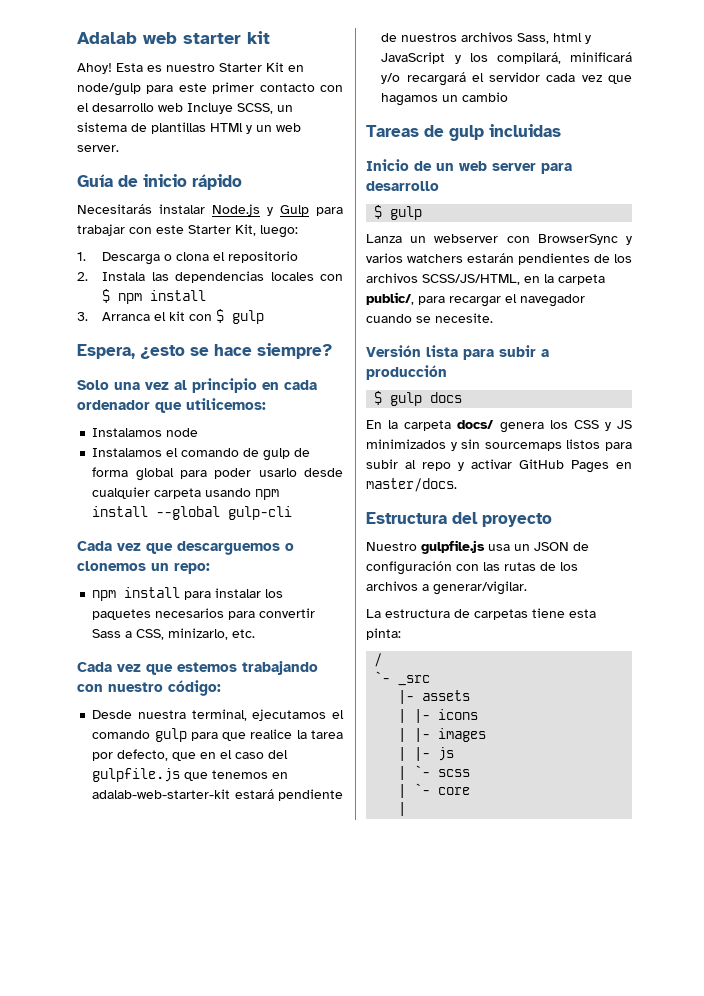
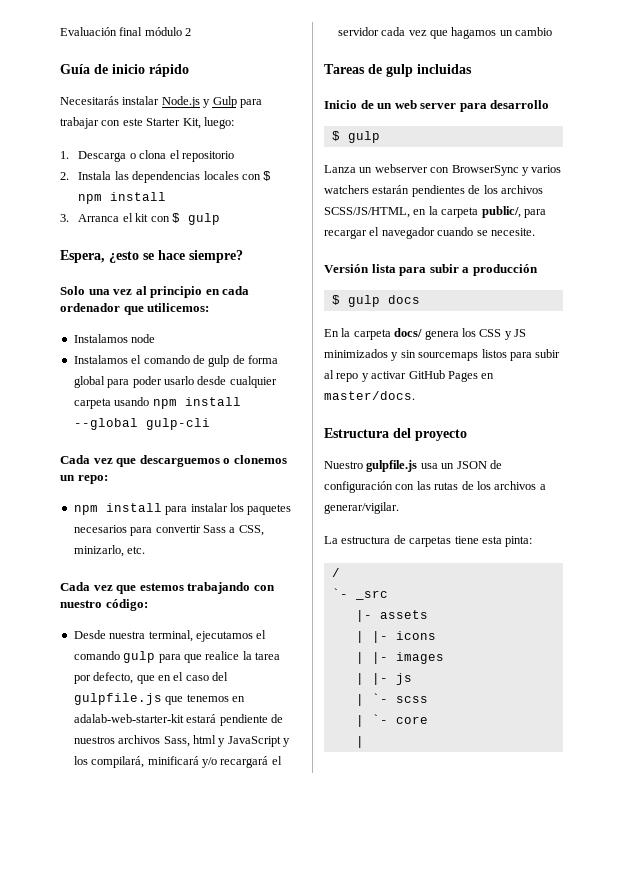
[77,31,270,44] [77,62,304,74] [77,82,343,96] [77,103,293,114] [77,122,301,134] [77,145,119,152] Adalab web starter kit // Ahoy! Esta es nuestro Starter Kit en node/gulp para este primer contacto con el desarrollo web Incluye SCSS, un sistema de plantillas HTMl y un web server. -> [60,27,192,36] Evaluación final módulo 2

